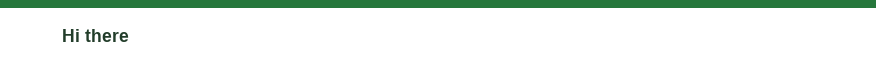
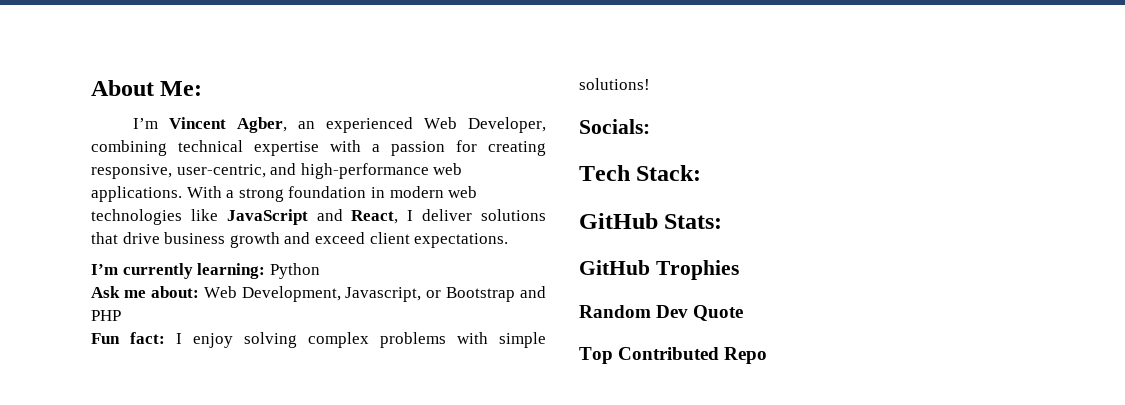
[62,29,129,42] Hi there -> [91,80,203,96] [133,117,546,133] [91,140,546,156] [91,163,463,179] [91,186,478,202] [91,209,546,225] [91,232,509,248] [91,263,320,279] [91,286,546,302] [91,310,121,321] [91,332,546,348] [579,78,650,90] [579,119,650,134] [579,165,702,181] [579,213,723,229] [579,260,739,280] [579,305,744,321] [579,347,768,364] About Me: // I’m Vincent Agber, an experienced Web Developer, combining technical expertise with a passion for creating responsive, user-centric, and high-performance web applications. With a strong foundation in modern web technologies like JavaScript and React, I deliver solutions that drive business growth and exceed client expectations. // I’m currently learning: Python // Ask me about: Web Development, Javascript, or Bootstrap and PHP // Fun fact: I enjoy solving complex problems with simple solutions! // Socials: // Tech Stack: // GitHub Stats: // GitHub Trophies // Random Dev Quote // Top Contributed Repo

